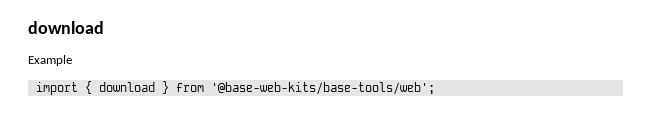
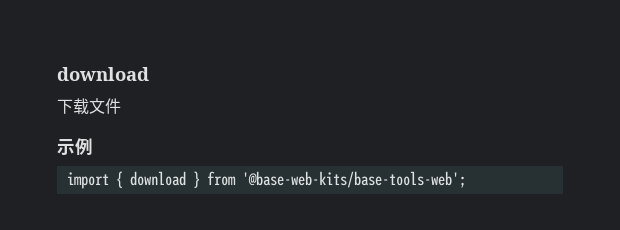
[28,55,72,66] Example -> [57,98,121,115] [57,138,93,155] 下载文件 // 示例
[210,82,435,95] '@base-web-kits/base-tools/web'; -> [241,171,466,188] '@base-web-kits/base-tools-web';

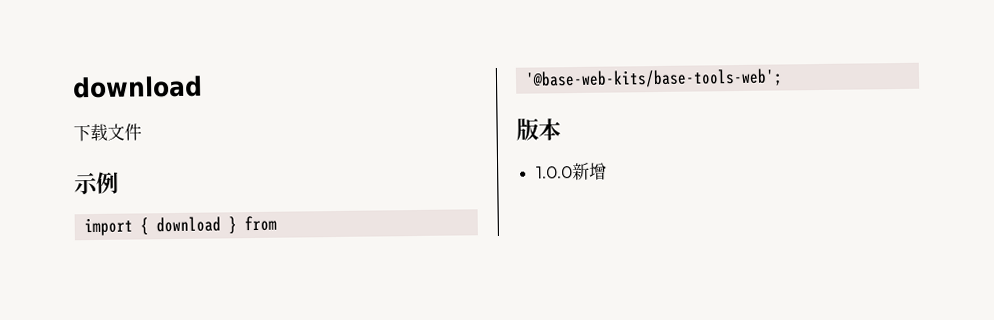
(466, 179) none -> [516,118,561,141] [535,162,607,181] // 版本 // 1.0.0新增

